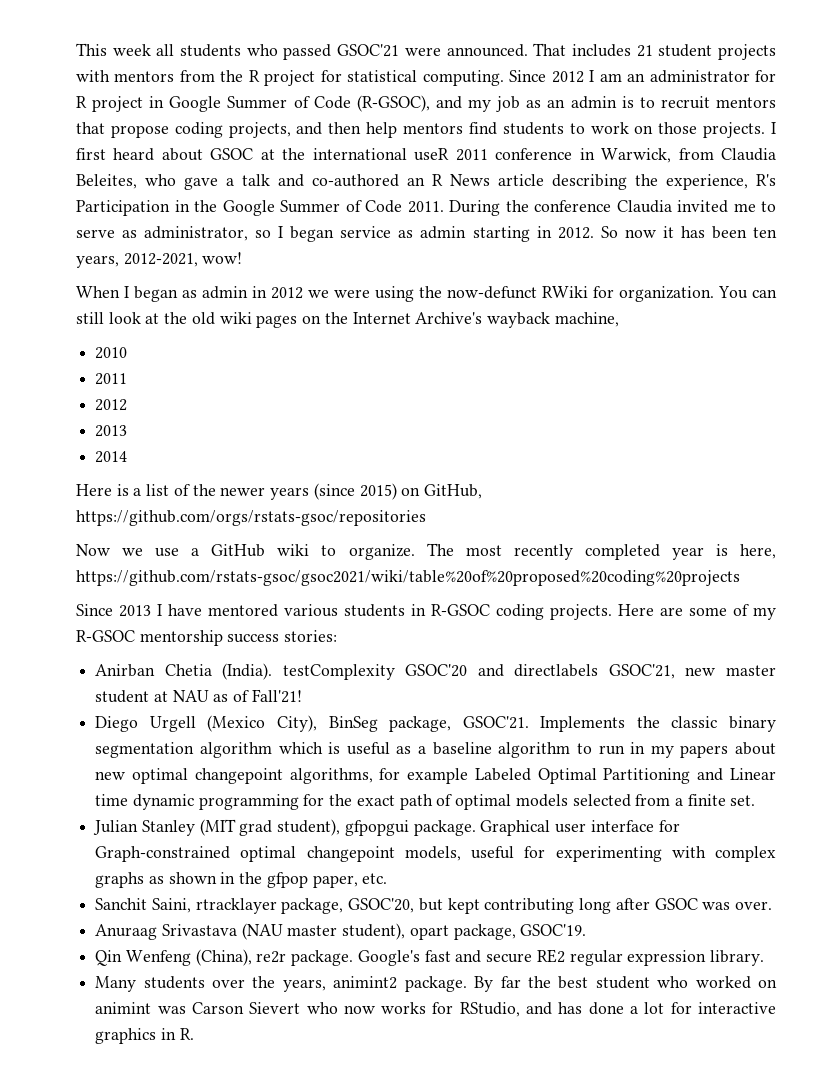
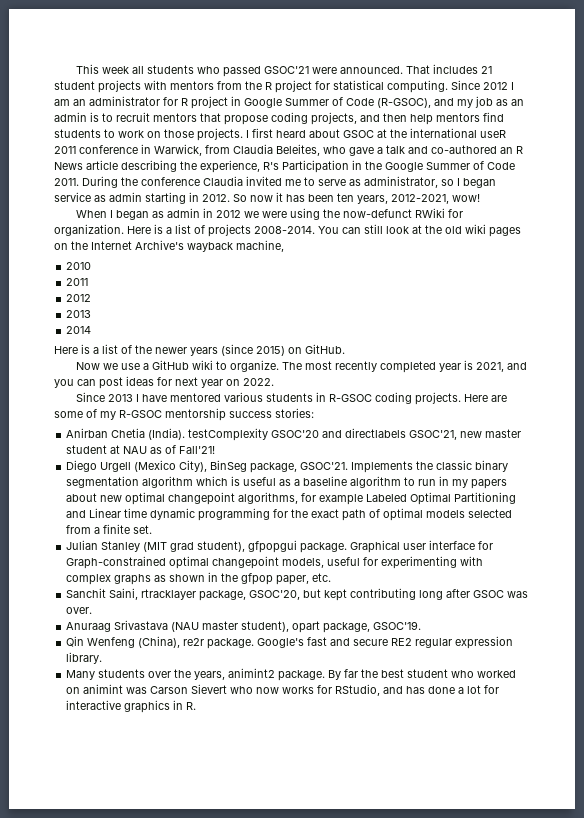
(714, 294) none -> [127,224,315,237] Here is a list of projects 2008-2014.
[423,484,482,499] [76,510,426,526] GitHub, https://github.com/orgs/rstats-gsoc/repositories -> [305,344,345,354] GitHub.
[739,544,776,559] [76,570,740,586] here, https://github.com/rstats-gsoc/gsoc2021/wiki/table%20of%20proposed%20coding%20projects -> [475,362,527,372] [54,376,274,389] 2021, and you can post ideas for next year on 2022.

